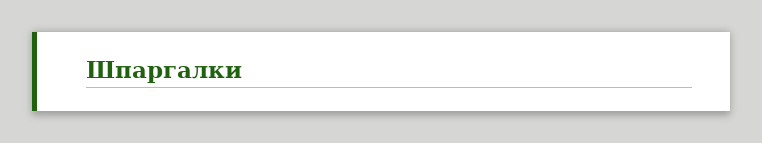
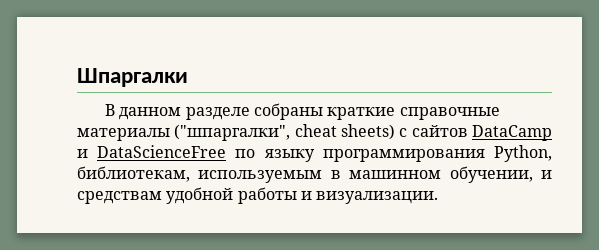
(242, 72) none -> [104,103,500,120] [77,124,552,141] [77,145,552,162] [77,166,553,183] [77,187,439,204] // В данном разделе собраны краткие справочные материалы ("шпаргалки", cheat sheets) с сайтов DataCamp и DataScienceFree по языку программирования Python, библиотекам, используемым в машинном обучении, и средствам удобной работы и визуализации.

